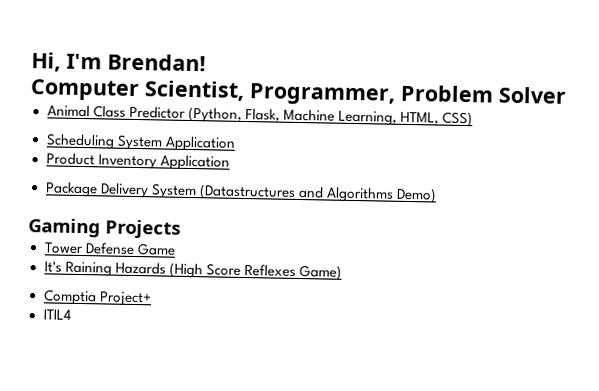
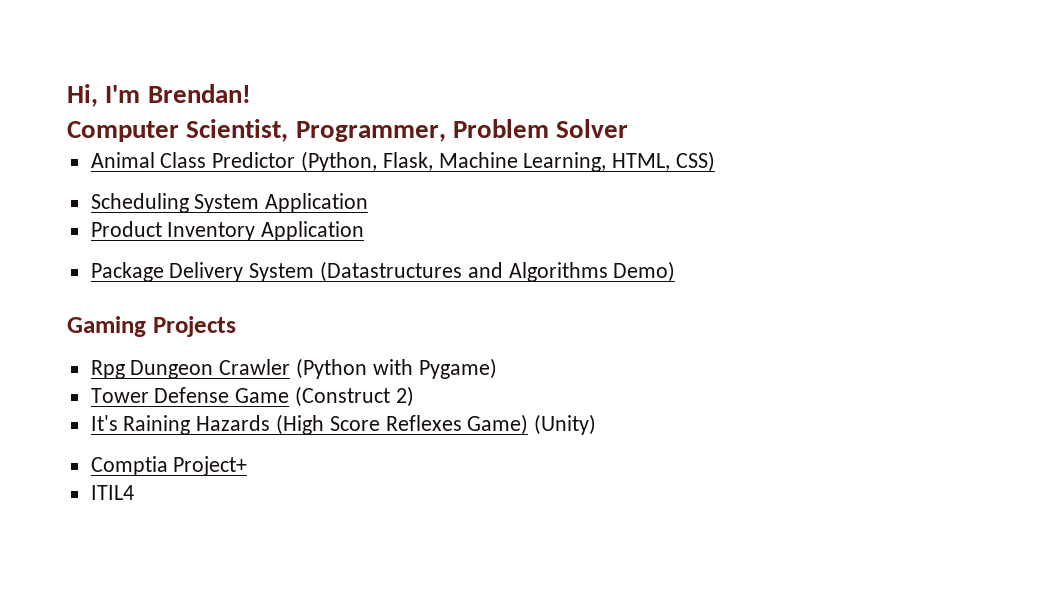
(181, 229) none -> [90,358,497,379] // Rpg Dungeon Crawler (Python with Pygame)
(176, 249) none -> [295,386,414,407] (Construct 2)
(342, 272) none -> [534,414,597,435] (Unity)

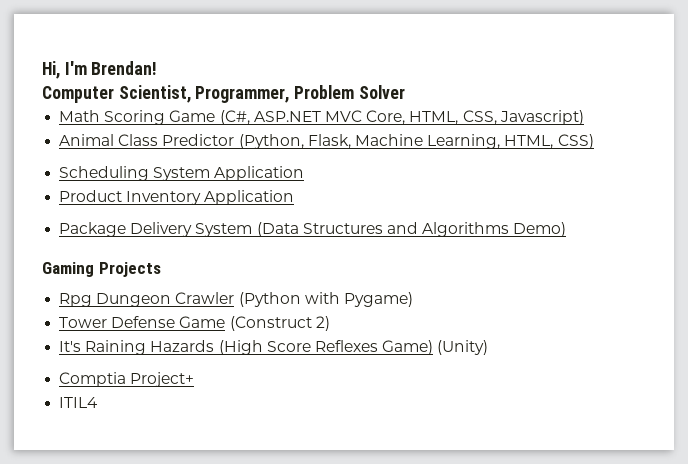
(629, 128) none -> [59,110,584,125] // Math Scoring Game (C#, ASP.NET MVC Core, HTML, CSS, Javascript)
[320,261,463,282] (Datastructures -> [256,222,383,237] (Data Structures

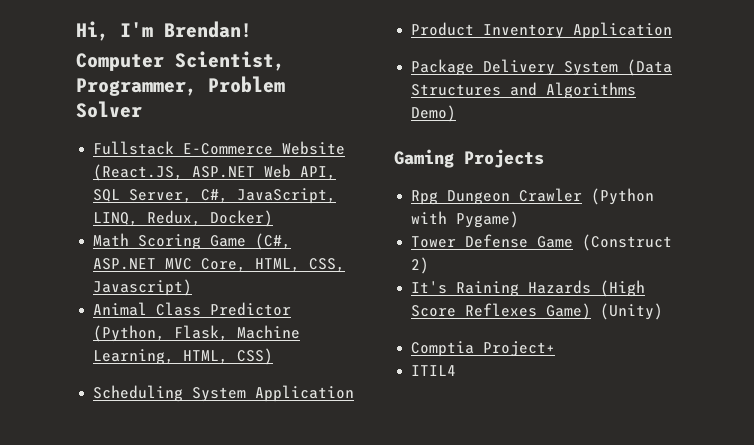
(405, 92) none -> [93,141,346,155] [93,164,337,181] [93,188,337,204] [93,210,274,227] // Fullstack E-Commerce Website (React.JS, ASP.NET Web API, SQL Server, C#, JavaScript, LINQ, Redux, Docker)

